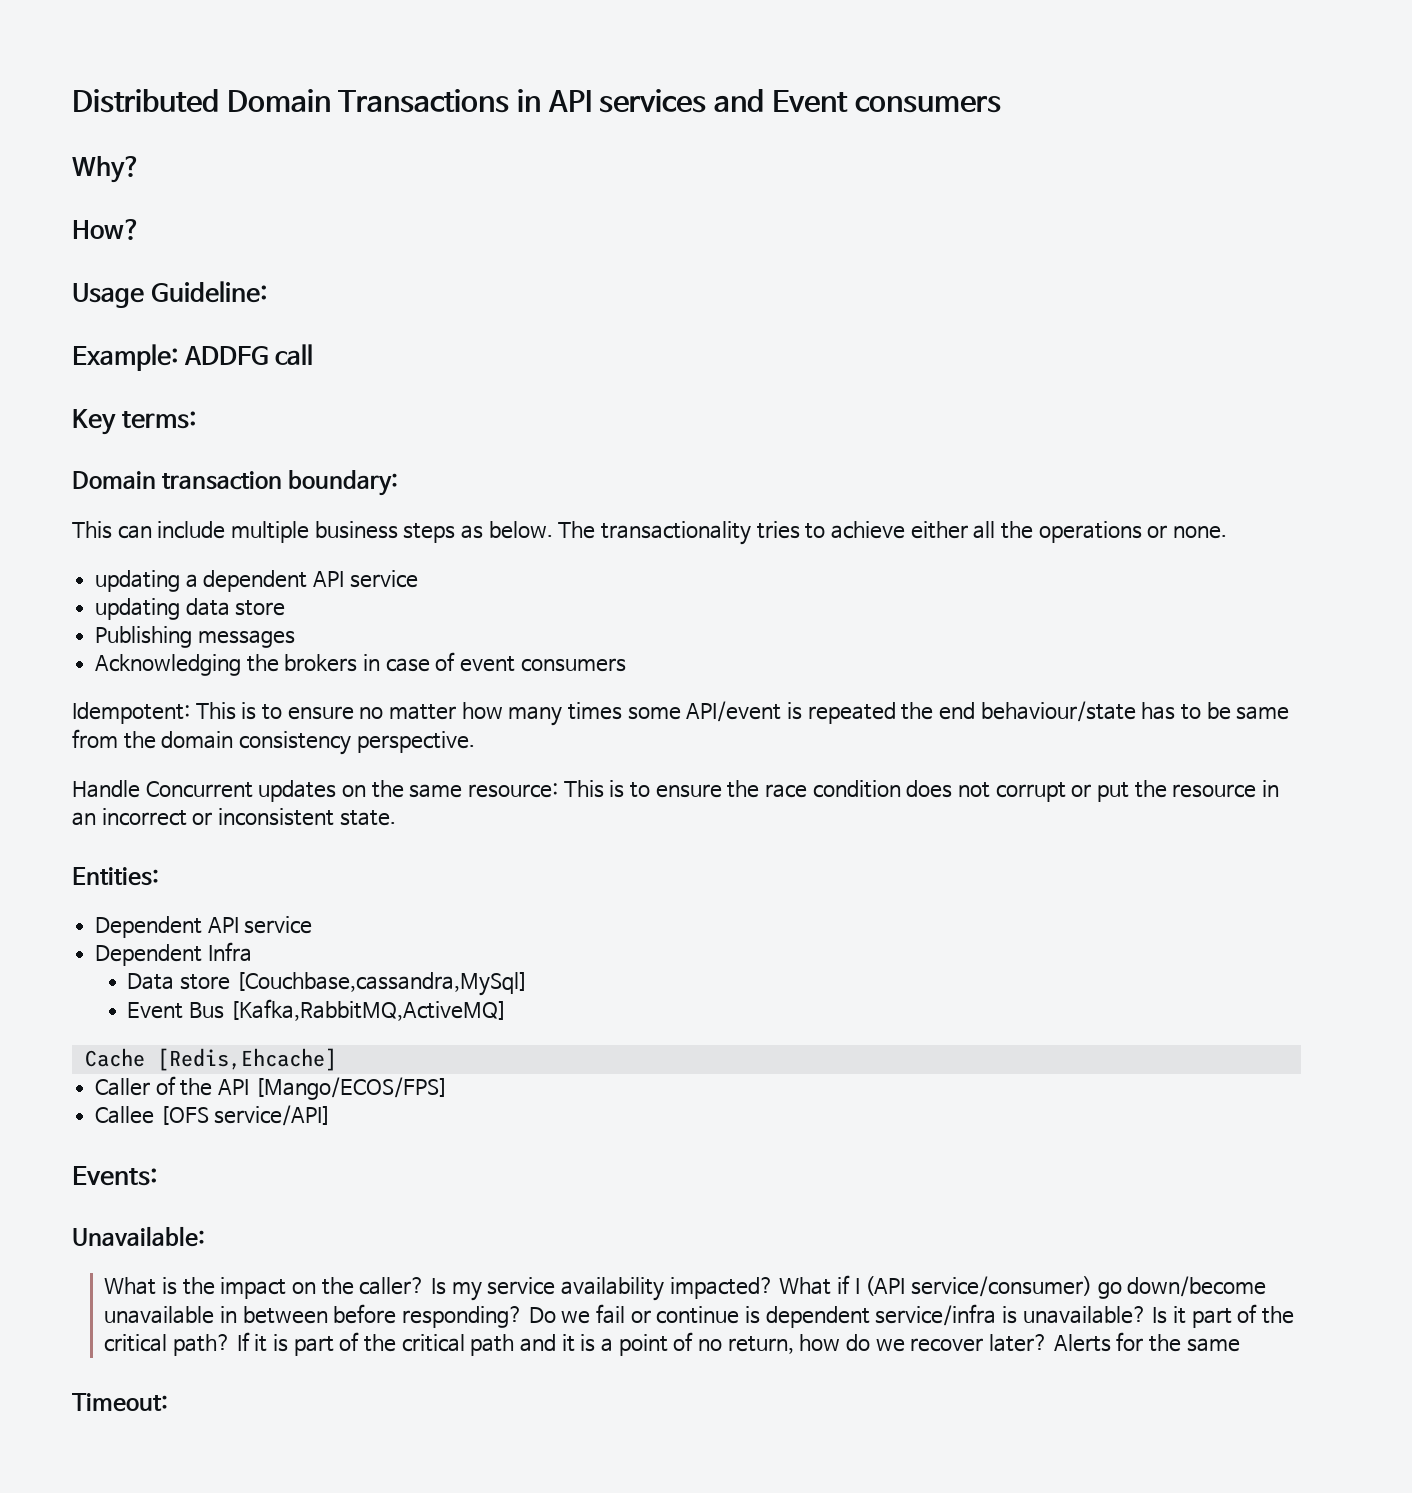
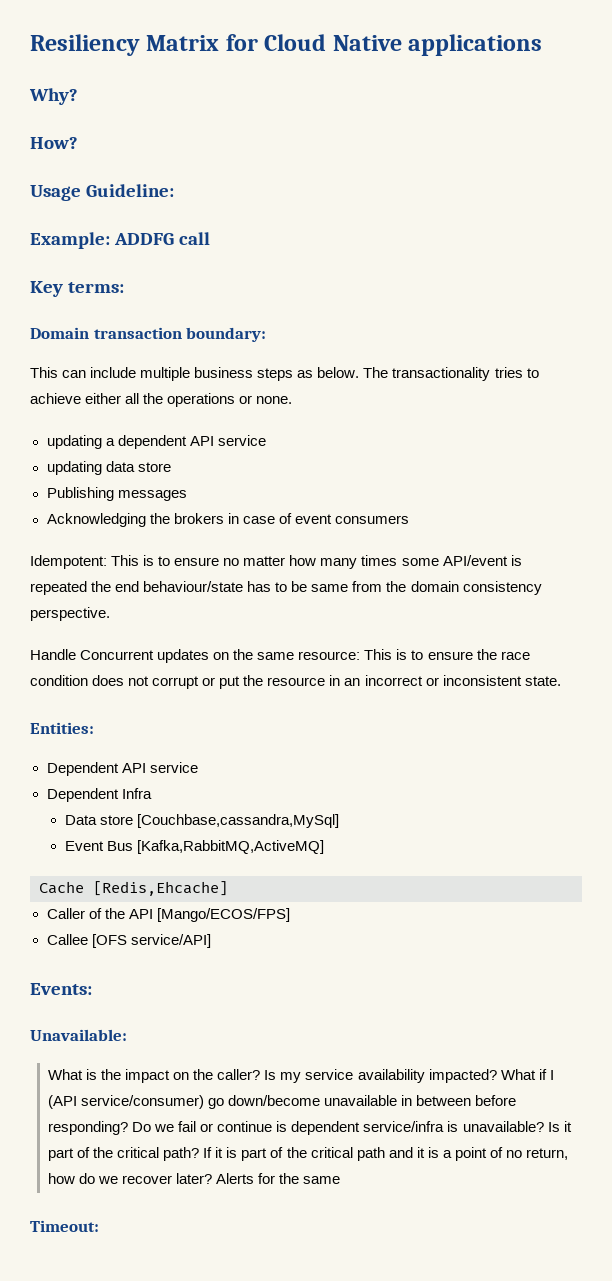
[72,89,1001,113] Distributed Domain Transactions in API services and Event consumers -> [30,34,543,56] Resiliency Matrix for Cloud Native applications

